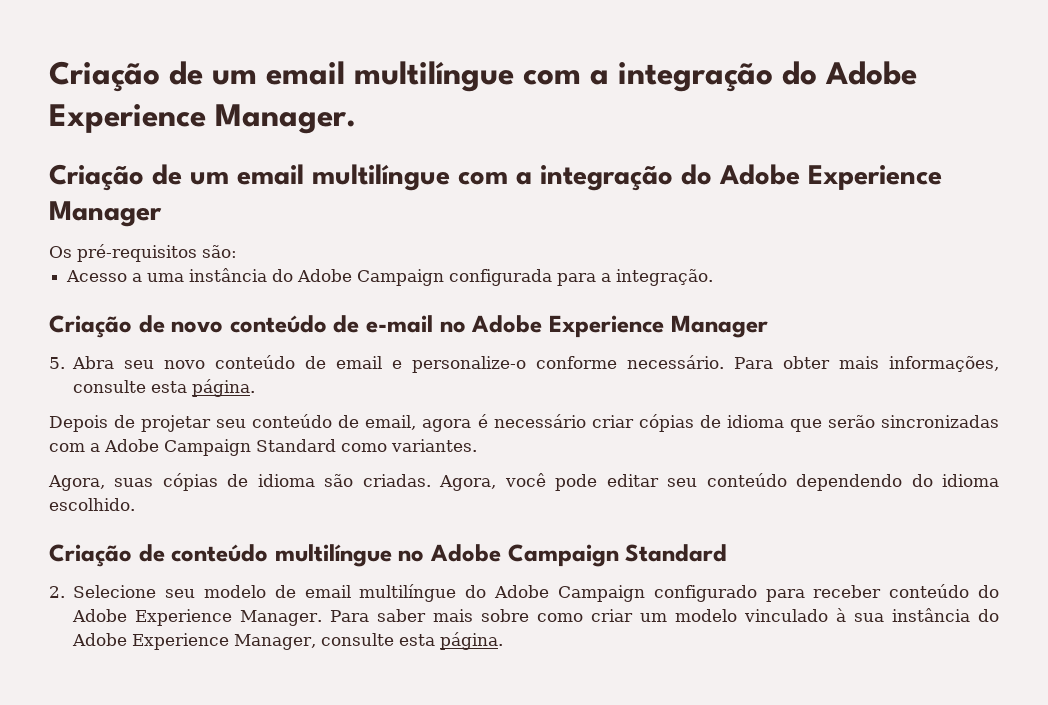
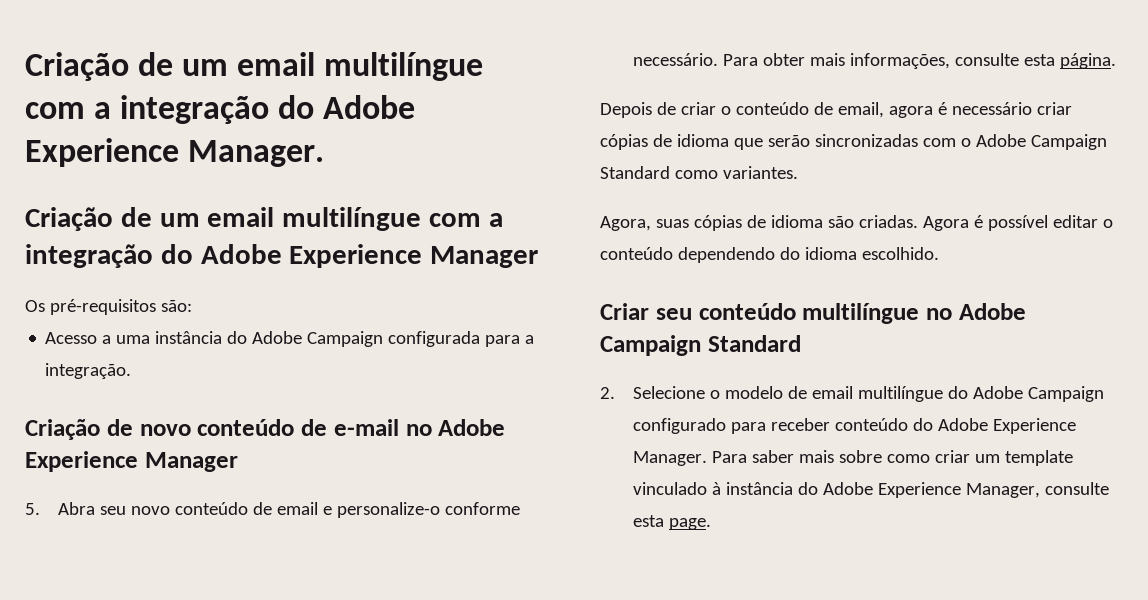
[141,415,247,432] projetar seu -> [680,102,731,115] criar o
[90,443,100,452] a -> [960,138,971,147] o
[439,473,698,491] Agora, você pode editar seu -> [922,215,1113,231] Agora é possível editar o
[49,544,165,567] Criação de -> [600,303,692,320] Criar seu
[165,589,196,598] seu -> [710,390,721,399] o
[675,609,738,622] modelo -> [1005,450,1074,466] template
[854,613,885,622] sua -> (722, 488) none
[440,632,504,650] página. -> [669,518,712,530] page.

